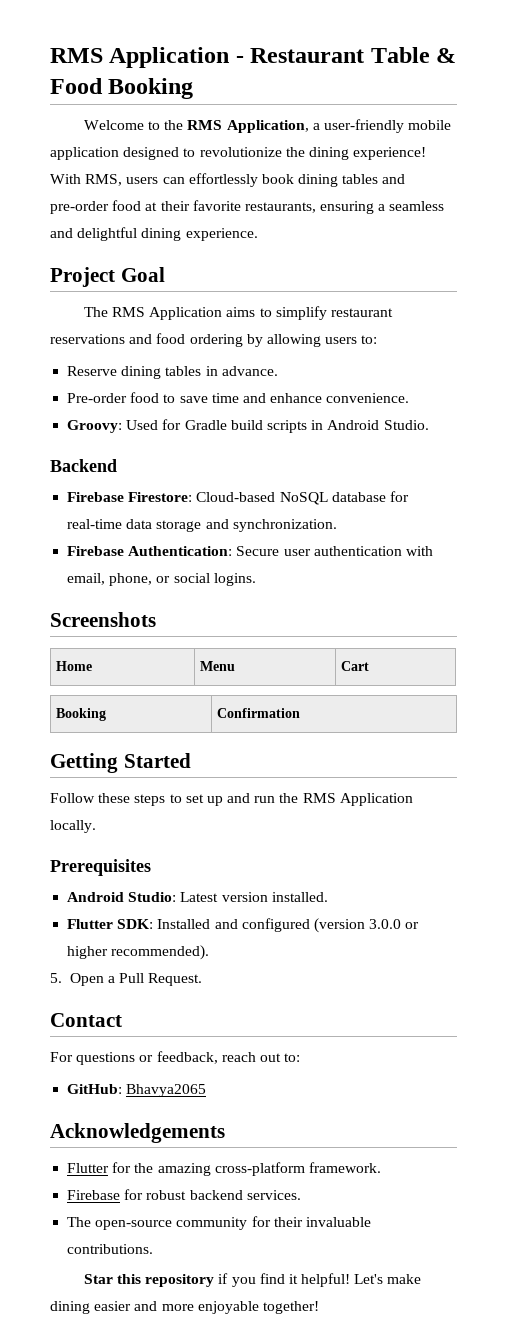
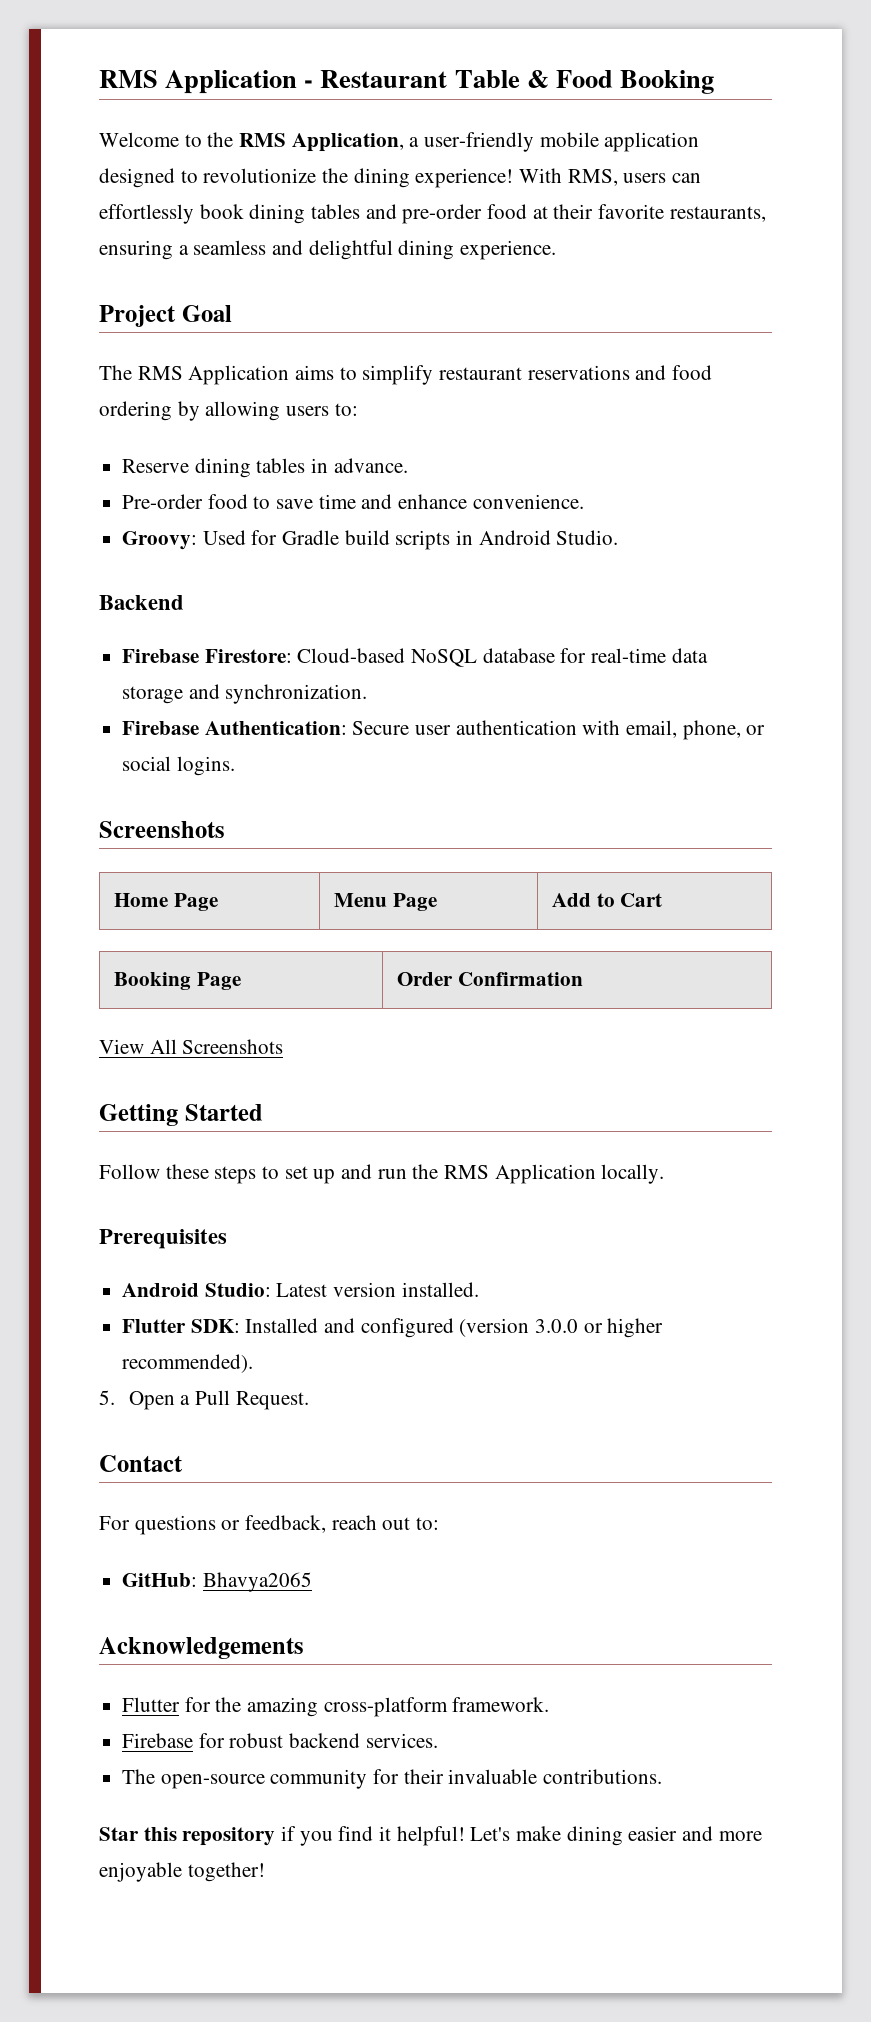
(93, 666) none -> [173,893,218,911] Page
(236, 666) | -> [392,893,437,911] [552,893,615,907] Page | Add to
(107, 714) | -> [196,972,241,990] [397,972,454,986] Page | Order
(301, 713) none -> [99,1039,284,1054] // View All Screenshots

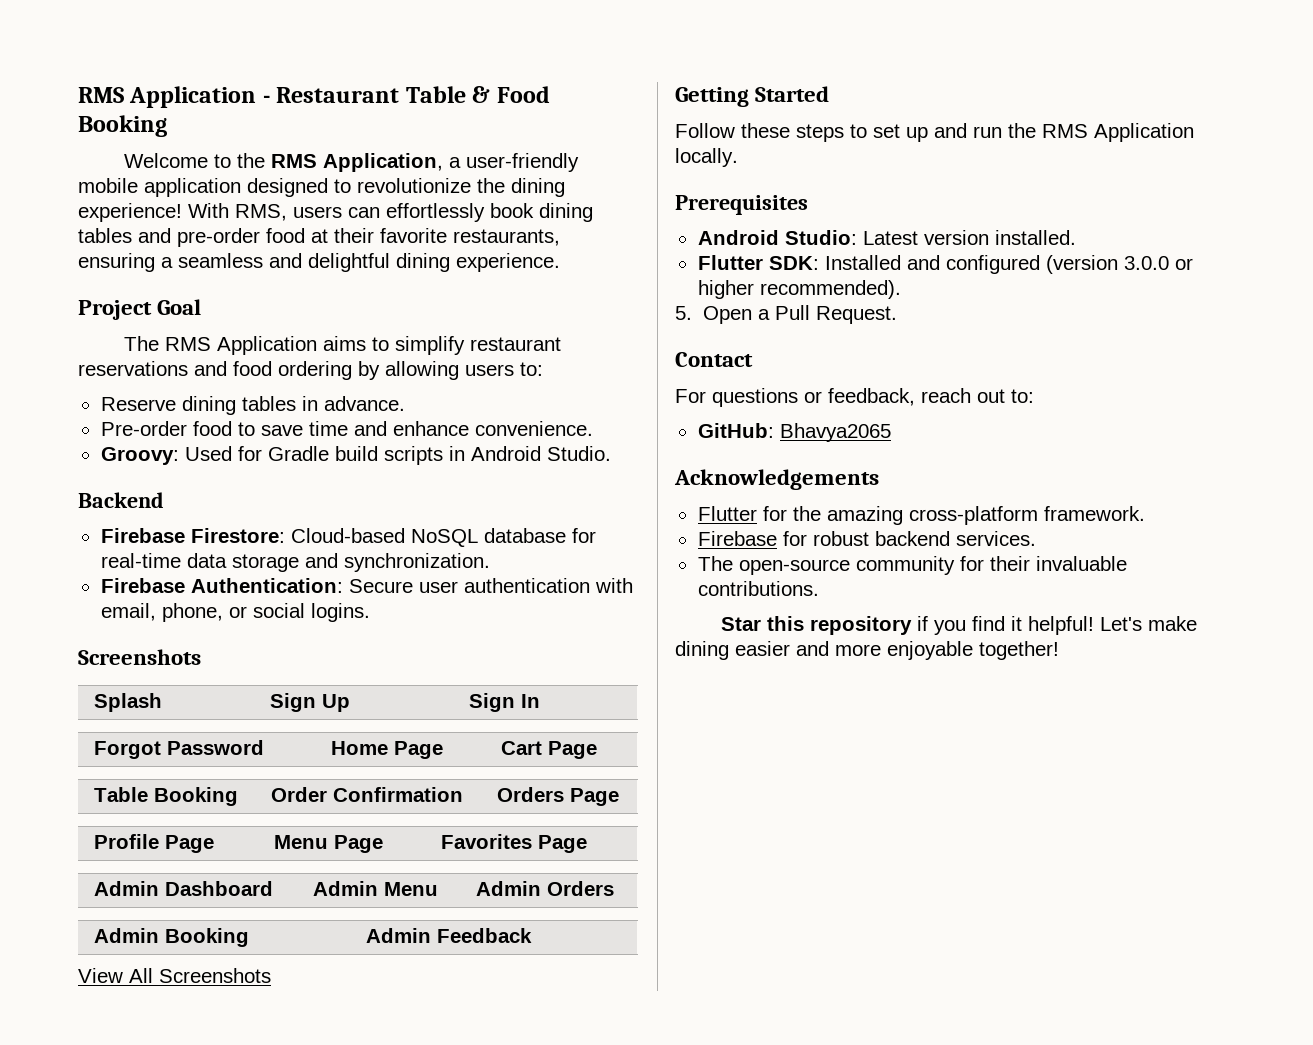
[114,893,218,911] [334,893,437,911] [552,893,663,907] [114,972,241,990] [397,972,583,986] Home Page | Menu Page | Add to Cart // Booking Page | Order Confirmation -> [93,693,162,712] [269,693,350,712] [468,693,540,712] [93,740,264,759] [330,741,443,759] [500,741,597,759] [93,787,238,806] [270,787,463,802] [496,787,619,806] [93,834,214,853] [273,835,383,853] [440,834,587,853] [93,881,273,896] [312,881,438,896] [475,881,614,896] [93,928,249,947] [365,928,532,943] Splash | Sign Up | Sign In // Forgot Password | Home Page | Cart Page // Table Booking | Order Confirmation | Orders Page // Profile Page | Menu Page | Favorites Page // Admin Dashboard | Admin Menu | Admin Orders // Admin Booking | Admin Feedback

